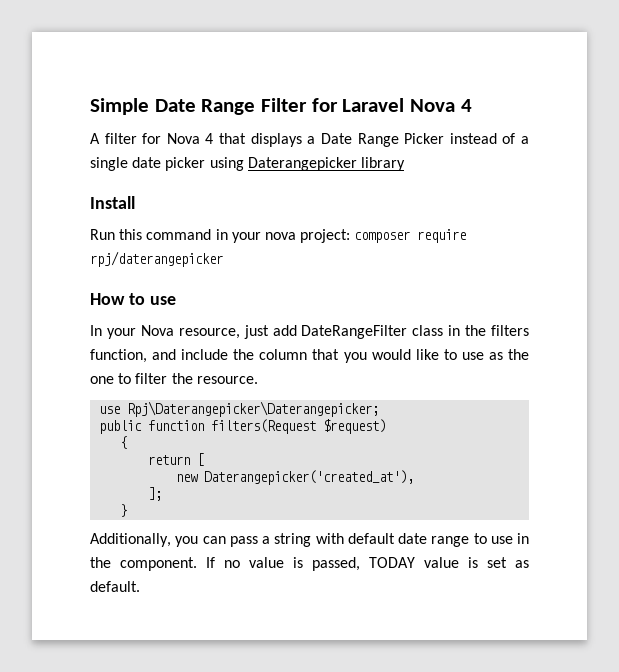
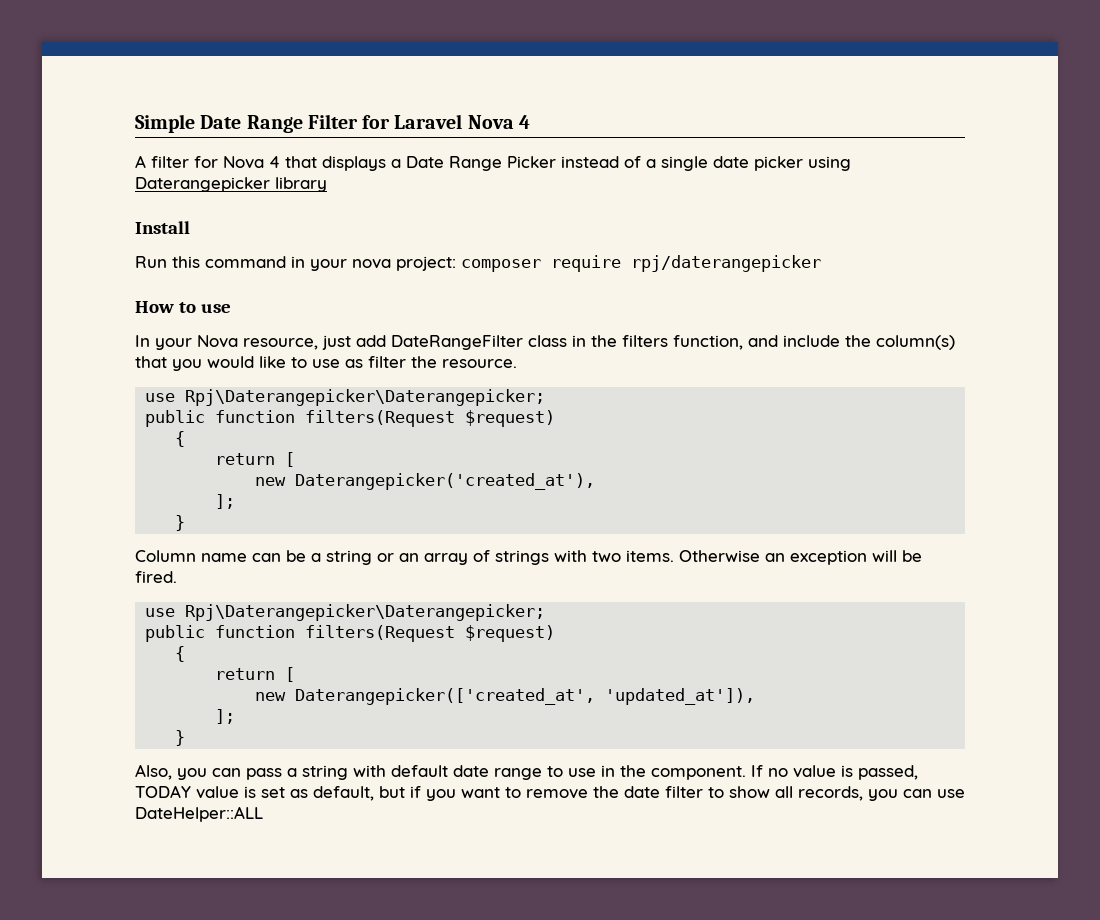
[259,349,308,360] column -> [876,335,955,350] column(s)
[507,349,529,360] [90,373,132,384] the one to -> (363, 363) none
[90,533,171,547] Additionally, -> [135,550,922,565] [135,571,177,583] [145,604,546,621] [145,625,556,642] [175,646,186,662] [215,667,296,682] [255,688,756,705] [215,709,236,724] [175,730,186,746] [135,764,172,780] Column name can be a string or an array of strings with two items. Otherwise an exception will be fired. // use Rpj\Daterangepicker\Daterangepicker; // public function filters(Request $request) // { // return [ // new Daterangepicker(['created_at', 'updated_at']), // ]; // } // Also,
[90,581,140,592] default. -> [313,786,965,801] [135,806,263,822] default, but if you want to remove the date filter to show all records, you can use DateHelper::ALL

